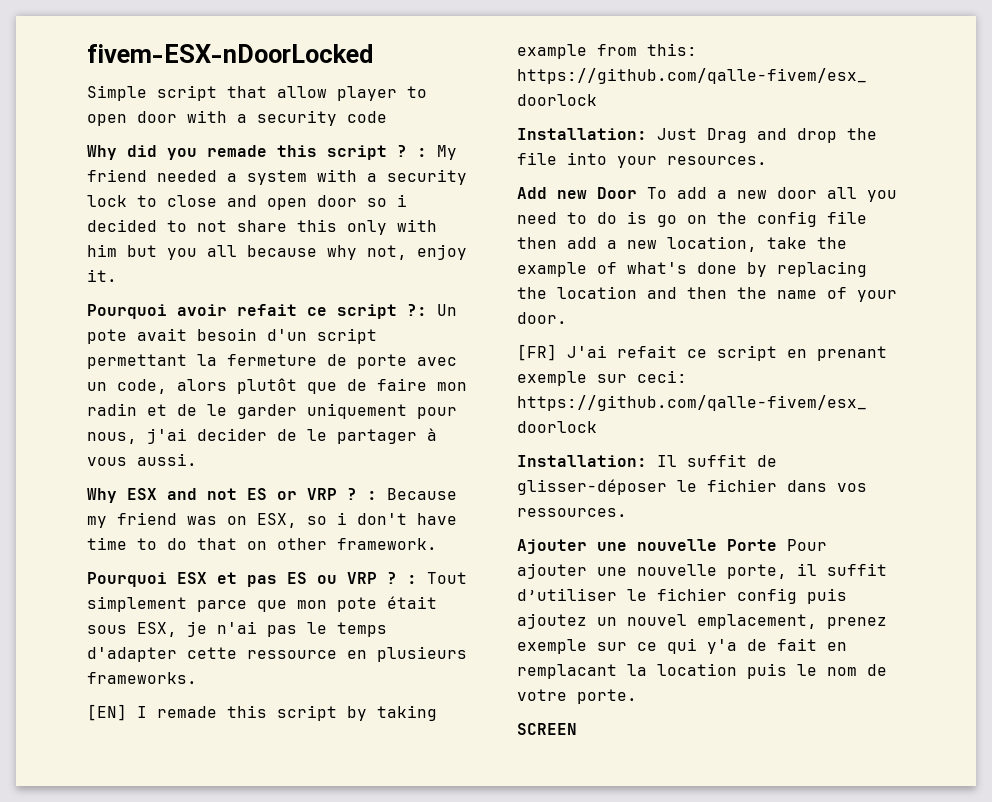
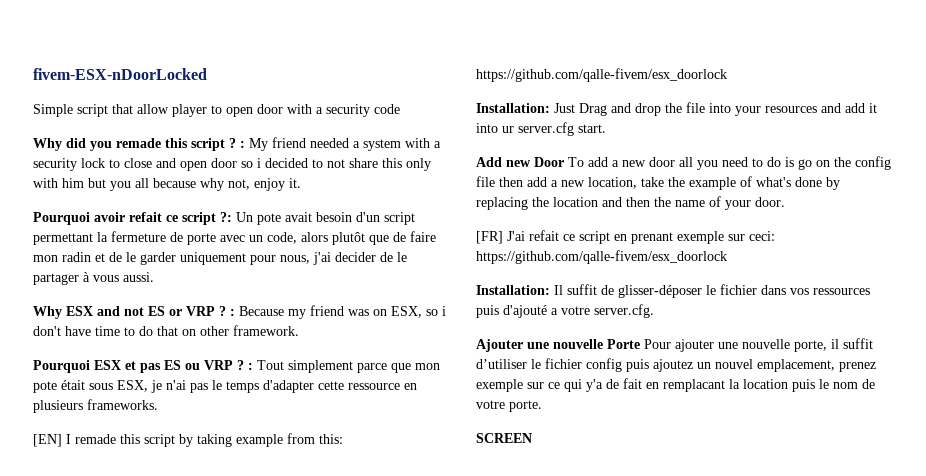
[667,156,767,165] resources. -> [765,103,877,113] [476,122,606,136] resources and add it into ur server.cfg start.
[517,508,627,517] ressources. -> [813,288,870,295] [476,304,654,318] ressources puis d'ajouté a votre server.cfg.

